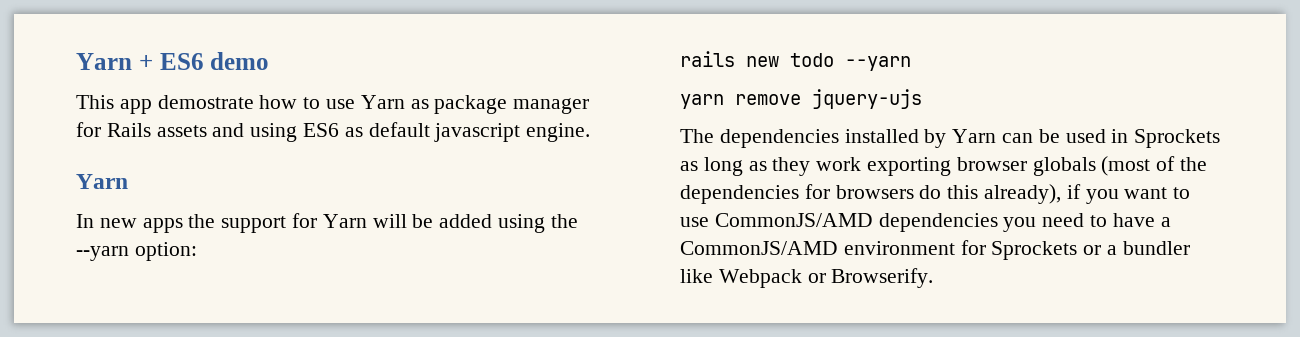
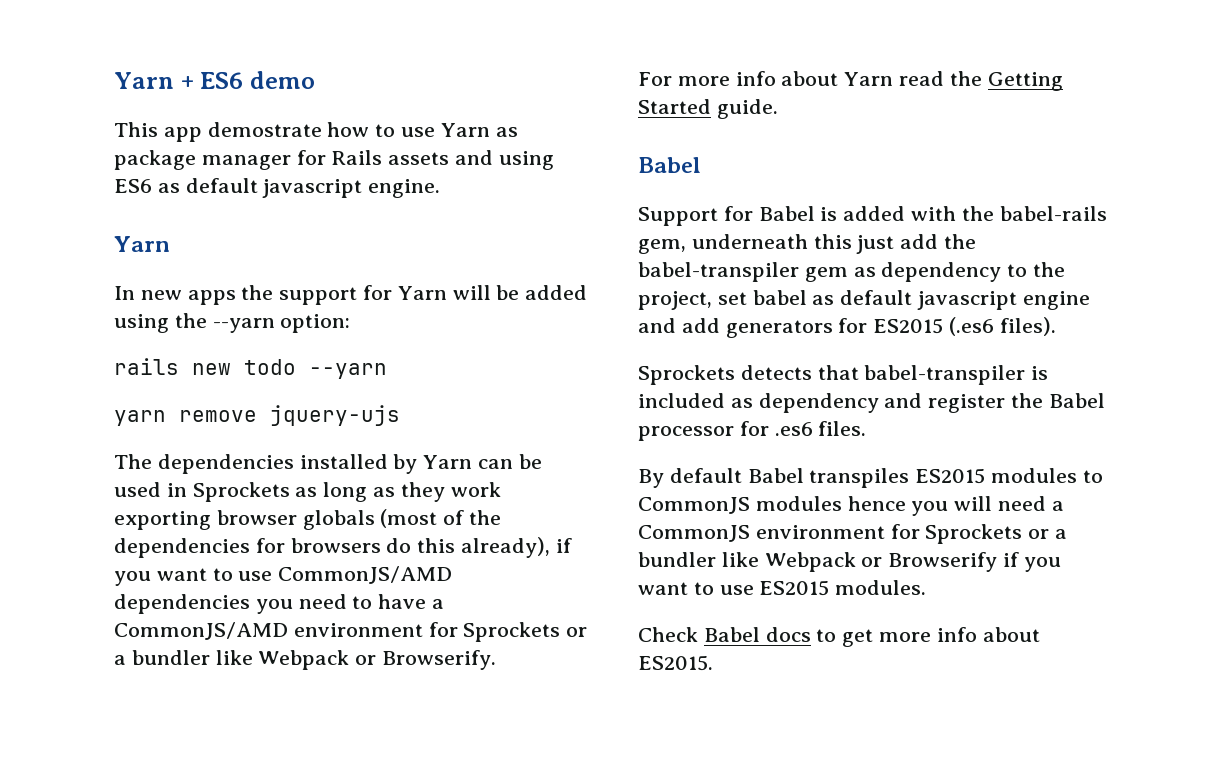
(934, 278) none -> [638,71,1063,91] [638,99,778,119] [638,157,701,173] [638,206,1107,226] [638,234,977,254] [638,262,1066,282] [638,290,1090,310] [638,317,1056,338] [638,365,1049,385] [638,393,1105,413] [638,421,867,441] [638,468,1103,488] [638,496,1064,516] [638,524,1068,544] [638,552,1061,572] [638,580,927,596] [638,627,1040,647] [638,655,713,671] // For more info about Yarn read the Getting Started guide. // Babel // Support for Babel is added with the babel-rails gem, underneath this just add the babel-transpiler gem as dependency to the project, set babel as default javascript engine and add generators for ES2015 (.es6 files). // Sprockets detects that babel-transpiler is included as dependency and register the Babel processor for .es6 files. // By default Babel transpiles ES2015 modules to CommonJS modules hence you will need a CommonJS environment for Sprockets or a bundler like Webpack or Browserify if you want to use ES2015 modules. // Check Babel docs to get more info about ES2015.

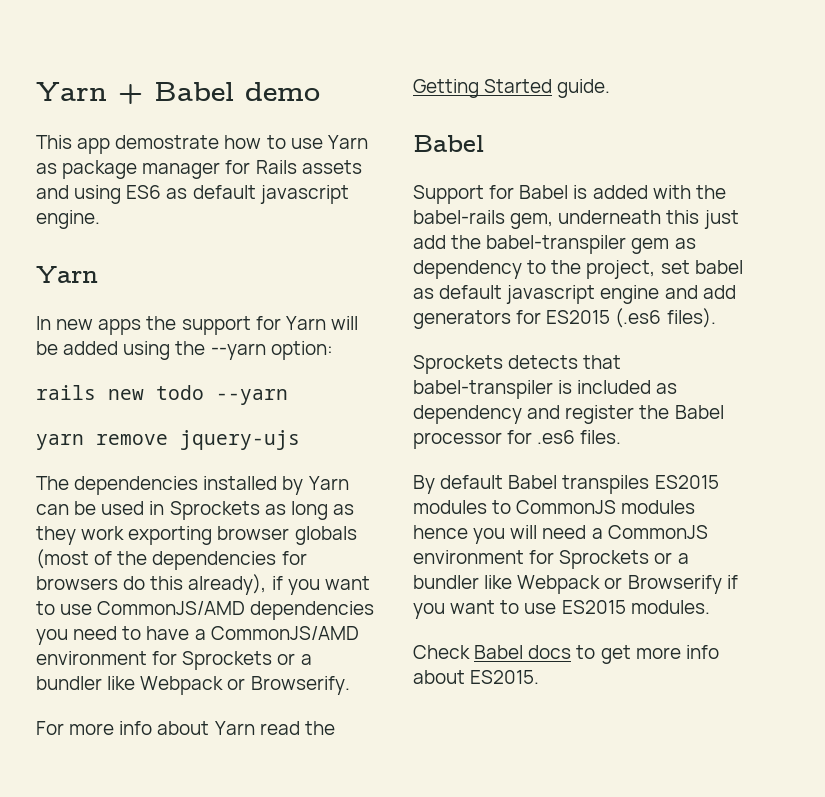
[200,72,244,89] ES6 -> [154,82,234,101] Babel

